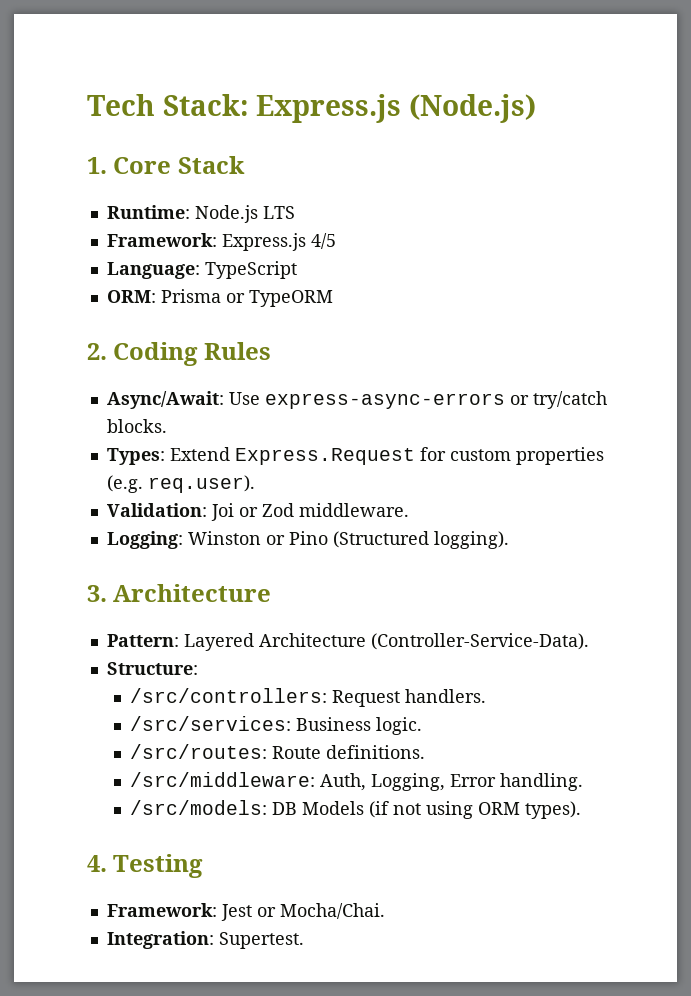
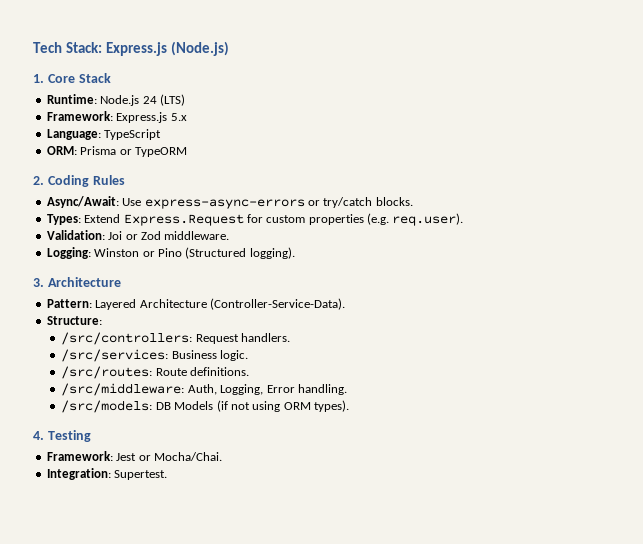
[262,206,295,219] LTS -> [142,94,185,106] 24 (LTS)
[310,233,336,249] 4/5 -> [170,113,187,121] 5.x

